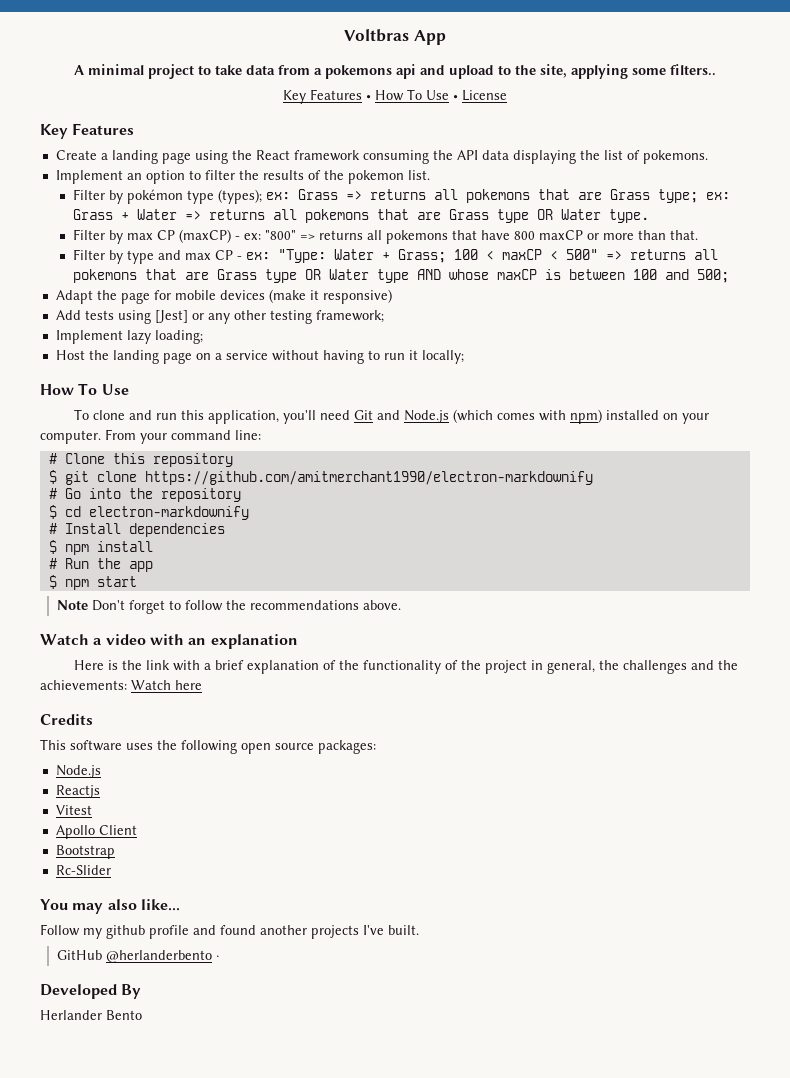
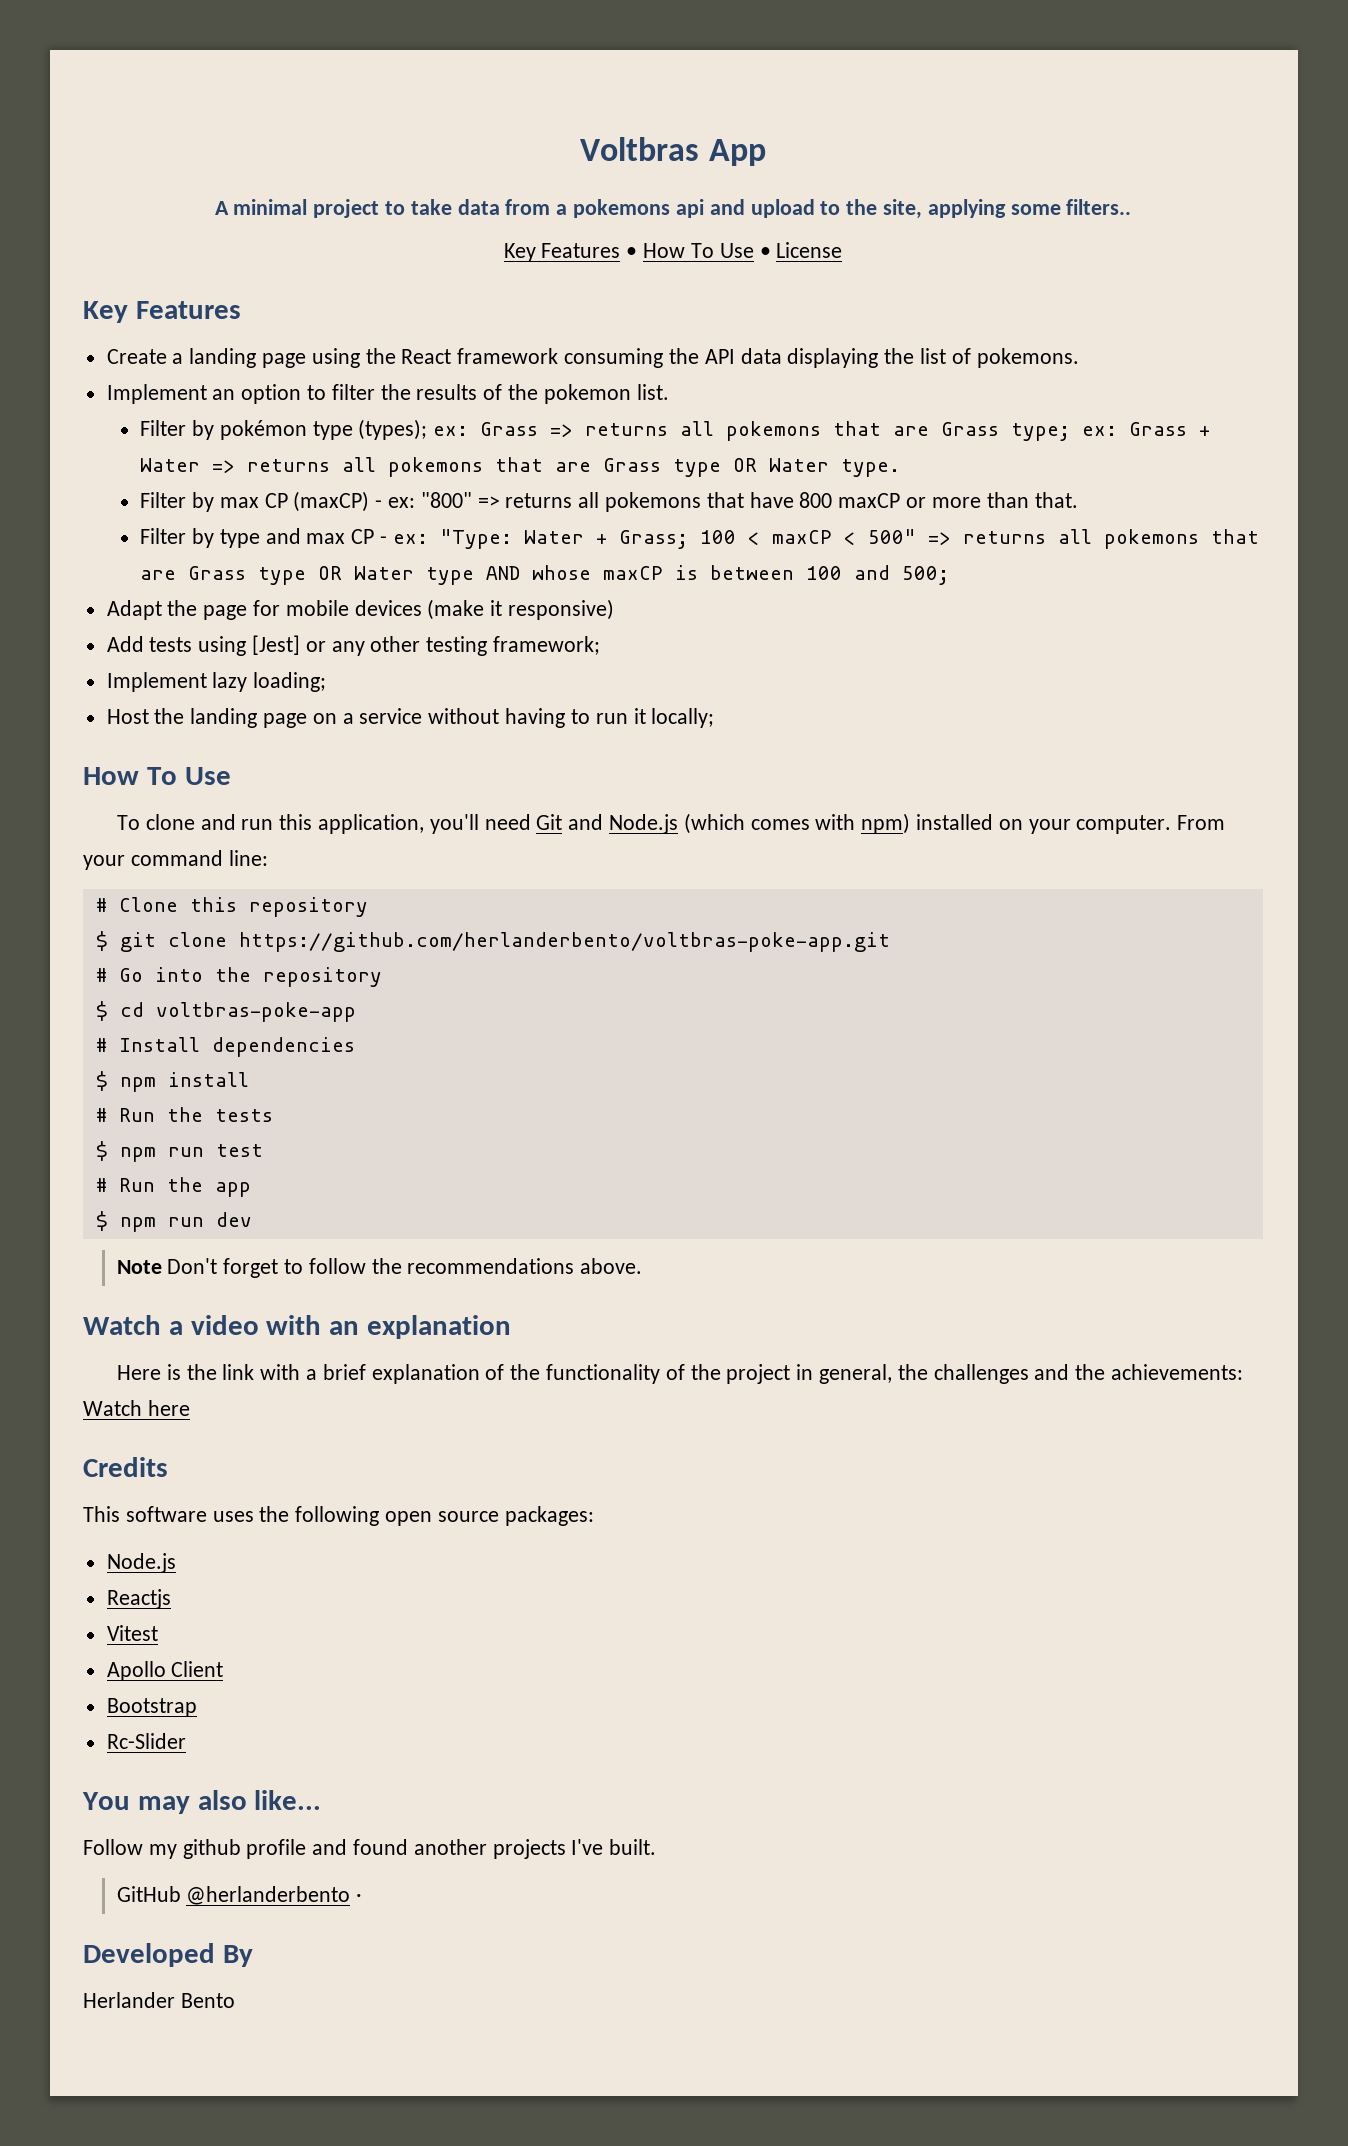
[144,471,593,485] https://github.com/amitmerchant1990/electron-markdownify -> [238,932,890,952] https://github.com/herlanderbento/voltbras-poke-app.git
[88,506,249,520] electron-markdownify -> [155,1002,356,1022] voltbras-poke-app
(153, 546) none -> [95,1107,273,1122] [95,1141,263,1162] // # Run the tests // $ npm run test
[96,576,137,587] start -> [167,1212,252,1227] run dev

